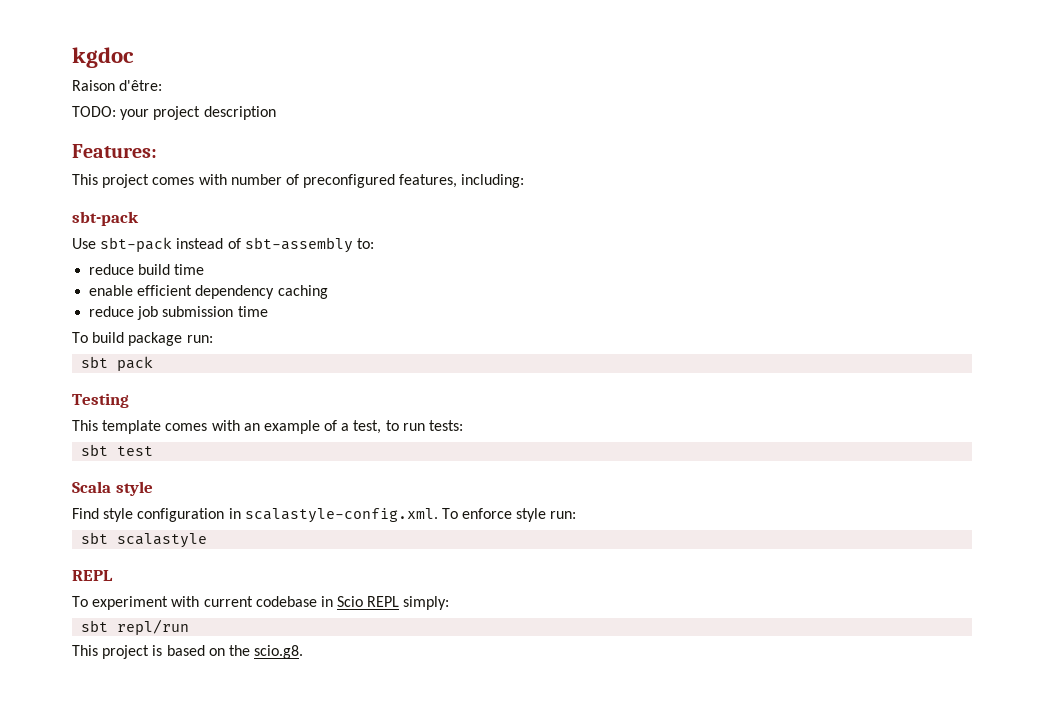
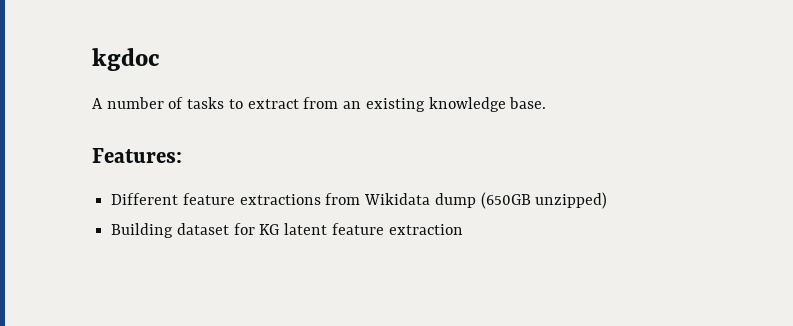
[72,80,163,91] [72,106,276,120] [72,144,157,158] [72,174,525,188] [72,211,139,226] [72,237,374,253] [89,264,205,275] [89,285,328,299] [89,306,268,320] [72,332,213,346] [81,356,154,371] [72,393,129,408] [72,420,464,434] [81,444,154,456] [72,481,153,496] [72,508,577,523] [81,532,208,548] [72,570,113,581] [72,596,450,610] [81,619,190,635] [72,645,304,659] Raison d'être: // TODO: your project description // Features: // This project comes with number of preconfigured features, including: // sbt-pack // Use sbt-pack instead of sbt-assembly to: // reduce build time // enable efficient dependency caching // reduce job submission time // To build package run: // sbt pack // Testing // This template comes with an example of a test, to run tests: // sbt test // Scala style // Find style configuration in scalastyle-config.xml. To enforce style run: // sbt scalastyle // REPL // To experiment with current codebase in Scio REPL simply: // sbt repl/run // This project is based on the scio.g8. -> [92,97,547,112] [92,148,182,163] [111,192,608,209] [111,223,463,238] A number of tasks to extract from an existing knowledge base. // Features: // Different feature extractions from Wikidata dump (650GB unzipped) // Building dataset for KG latent feature extraction

